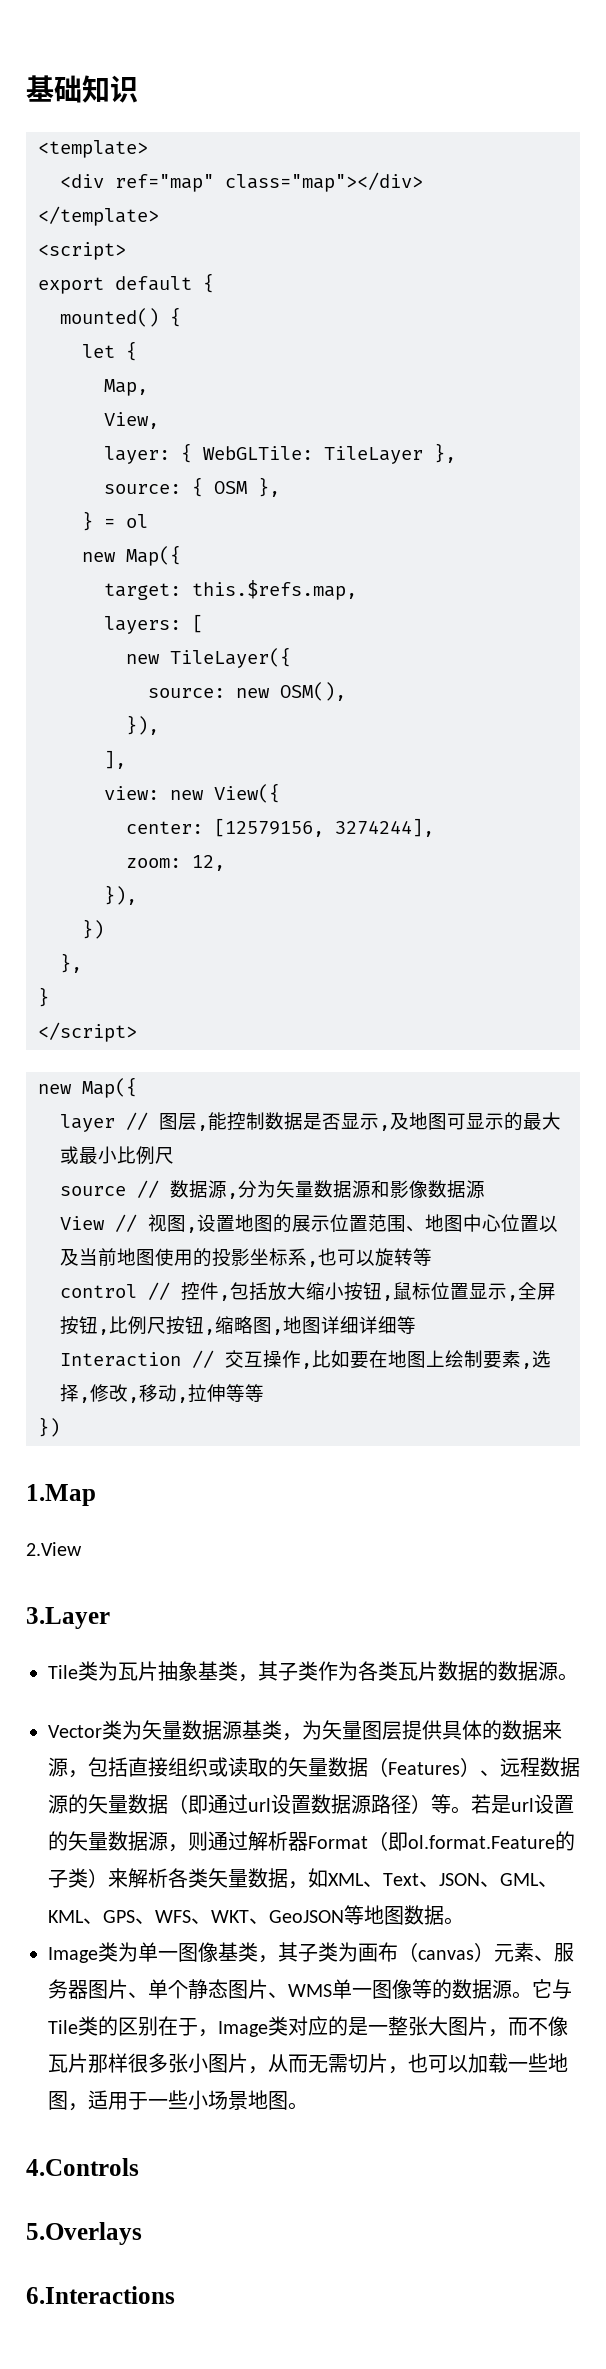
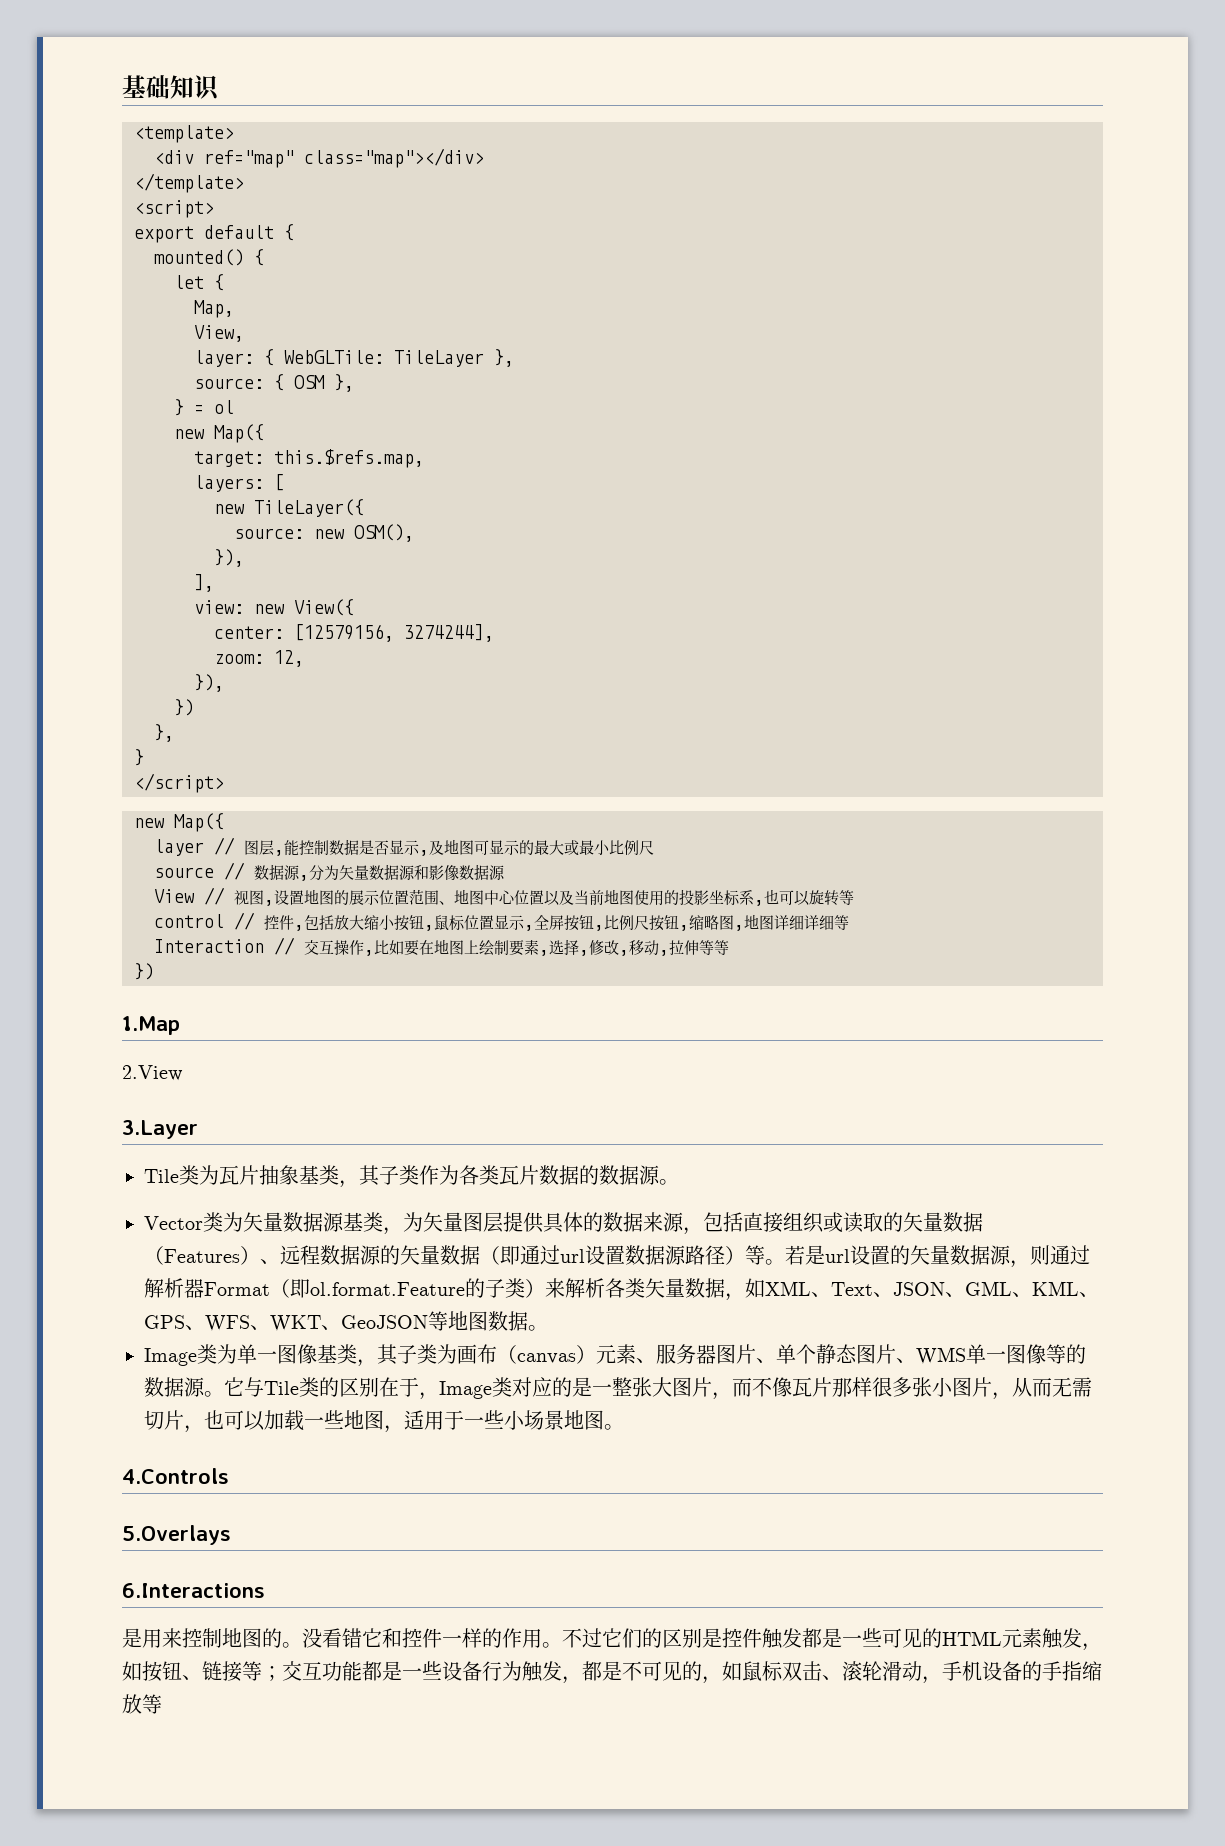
(175, 2295) none -> [122,1628,1102,1651] [122,1661,1102,1684] [122,1694,162,1714] // 是用来控制地图的。没看错它和控件一样的作用。不过它们的区别是控件触发都是一些可见的HTML元素触发，如按钮、链接等；交互功能都是一些设备行为触发，都是不可见的，如鼠标双击、滚轮滑动，手机设备的手指缩放等

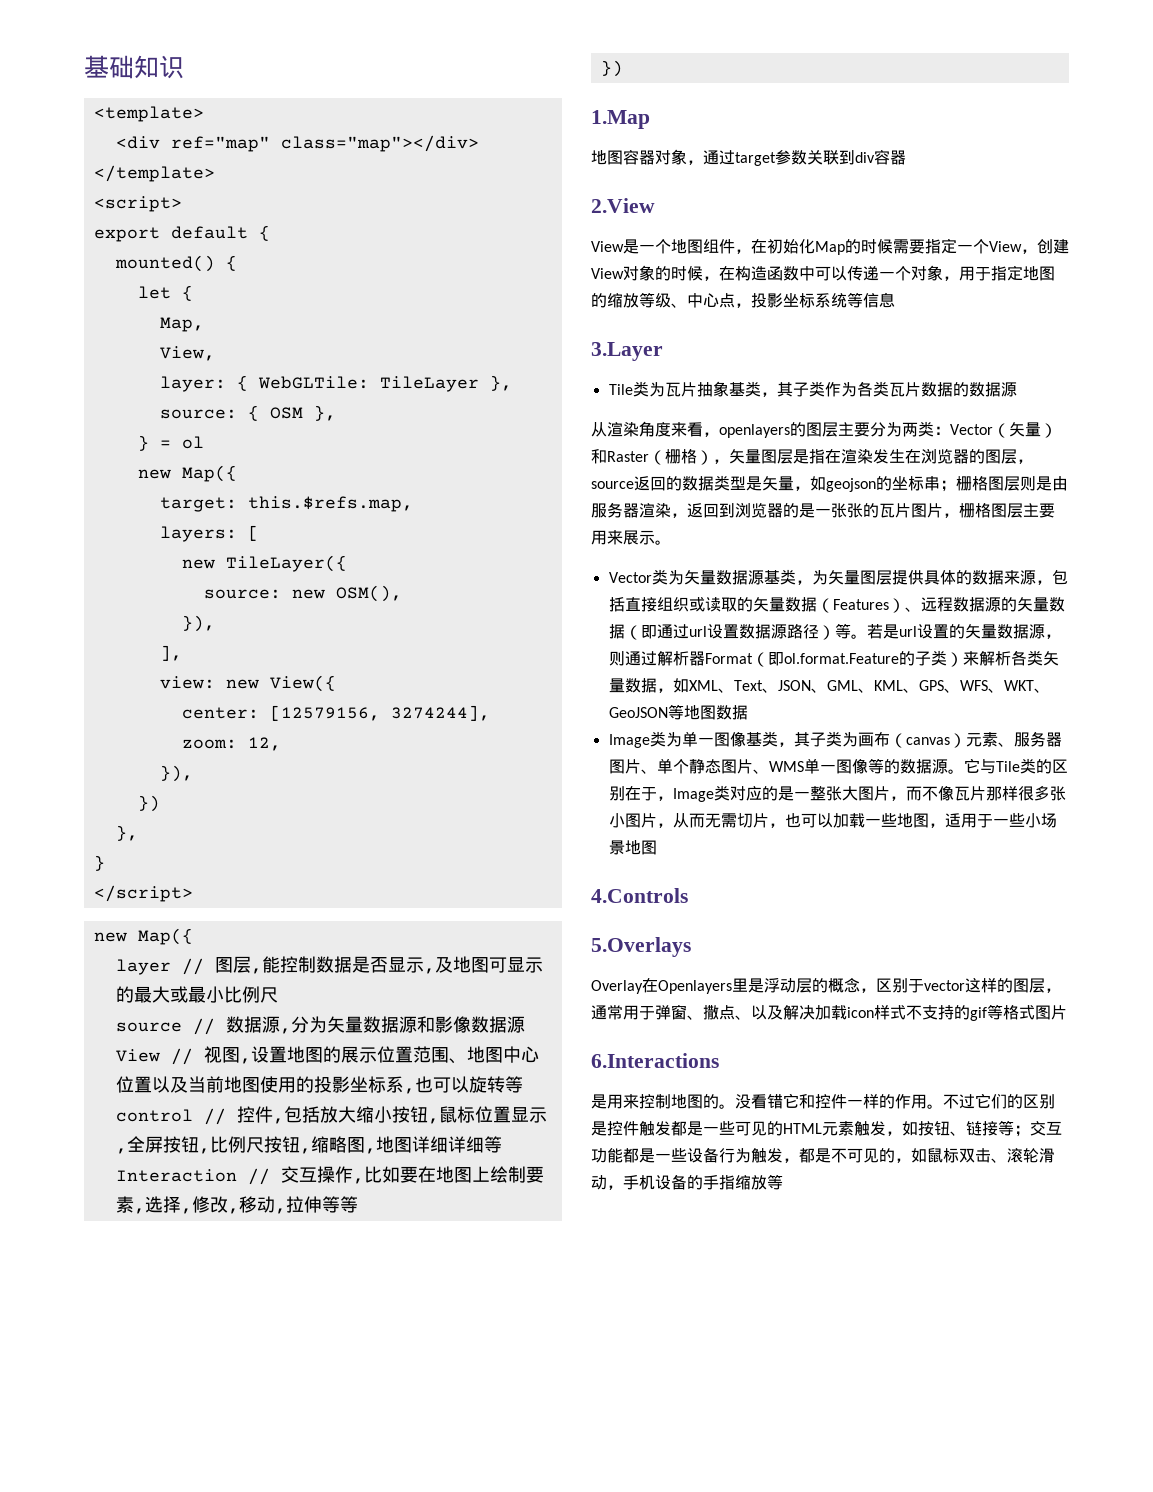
[122,1065,183,1081] 2.View -> [591,149,906,166] [591,198,655,213] [591,238,1069,255] [591,265,1055,281] [591,292,895,308] 地图容器对象，通过target参数关联到div容器 // 2.View // View是一个地图组件，在初始化Map的时候需要指定一个View，创建View对象的时候，在构造函数中可以传递一个对象，用于指定地图的缩放等级、中心点，投影坐标系统等信息
(660, 1175) none -> [591,421,1057,438] [591,448,1033,465] [591,475,1068,492] [591,502,1055,518] [591,530,655,545] // 从渲染角度来看，openlayers的图层主要分为两类：Vector（矢量）和Raster（栅格），矢量图层是指在渲染发生在浏览器的图层，source返回的数据类型是矢量，如geojson的坐标串；栅格图层则是由服务器渲染，返回到浏览器的是一张张的瓦片图片，栅格图层主要用来展示
[528,1325,548,1331] 。 -> (748, 712) none
[604,1424,624,1430] 。 -> (657, 847) none
(231, 1535) none -> [591,977,1061,994] [591,1004,1067,1021] // Overlay在Openlayers里是浮动层的概念，区别于vector这样的图层，通常用于弹窗、撒点、以及解决加载icon样式不支持的gif等格式图片

